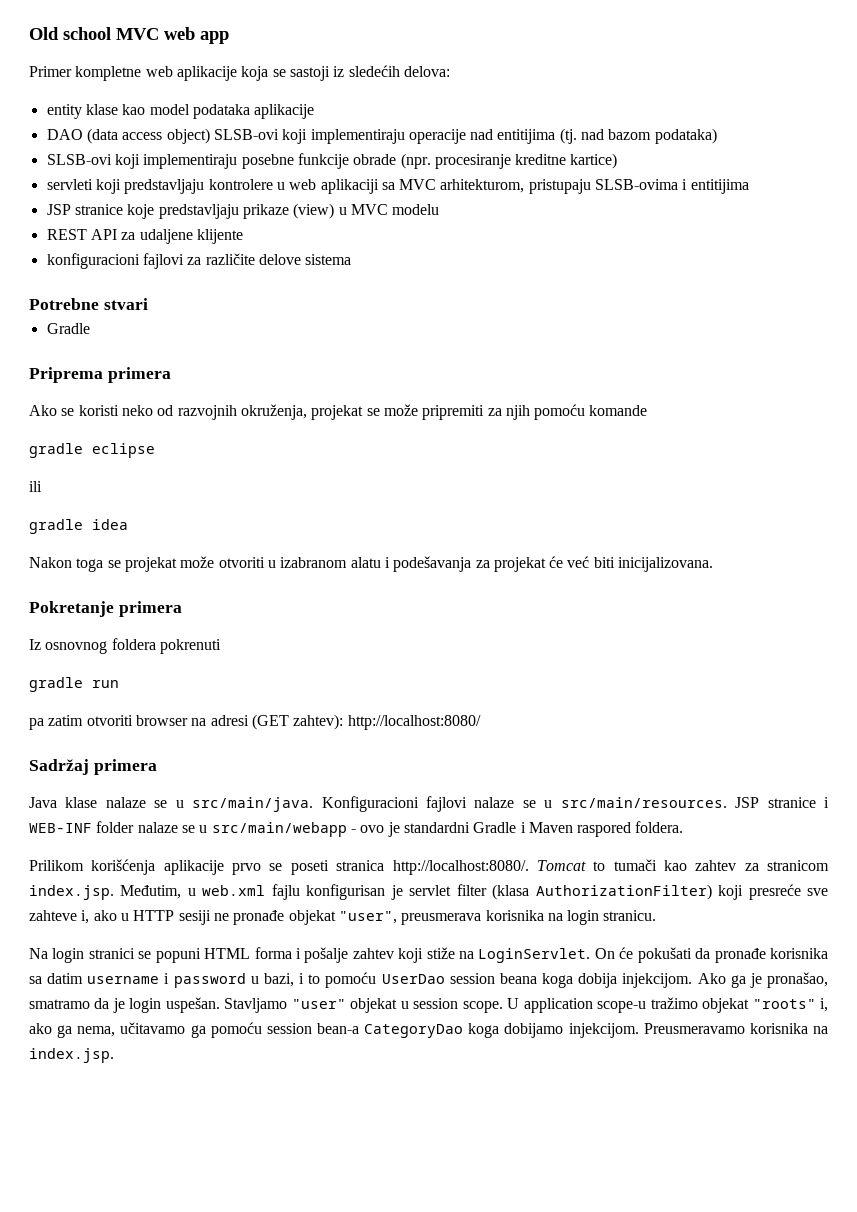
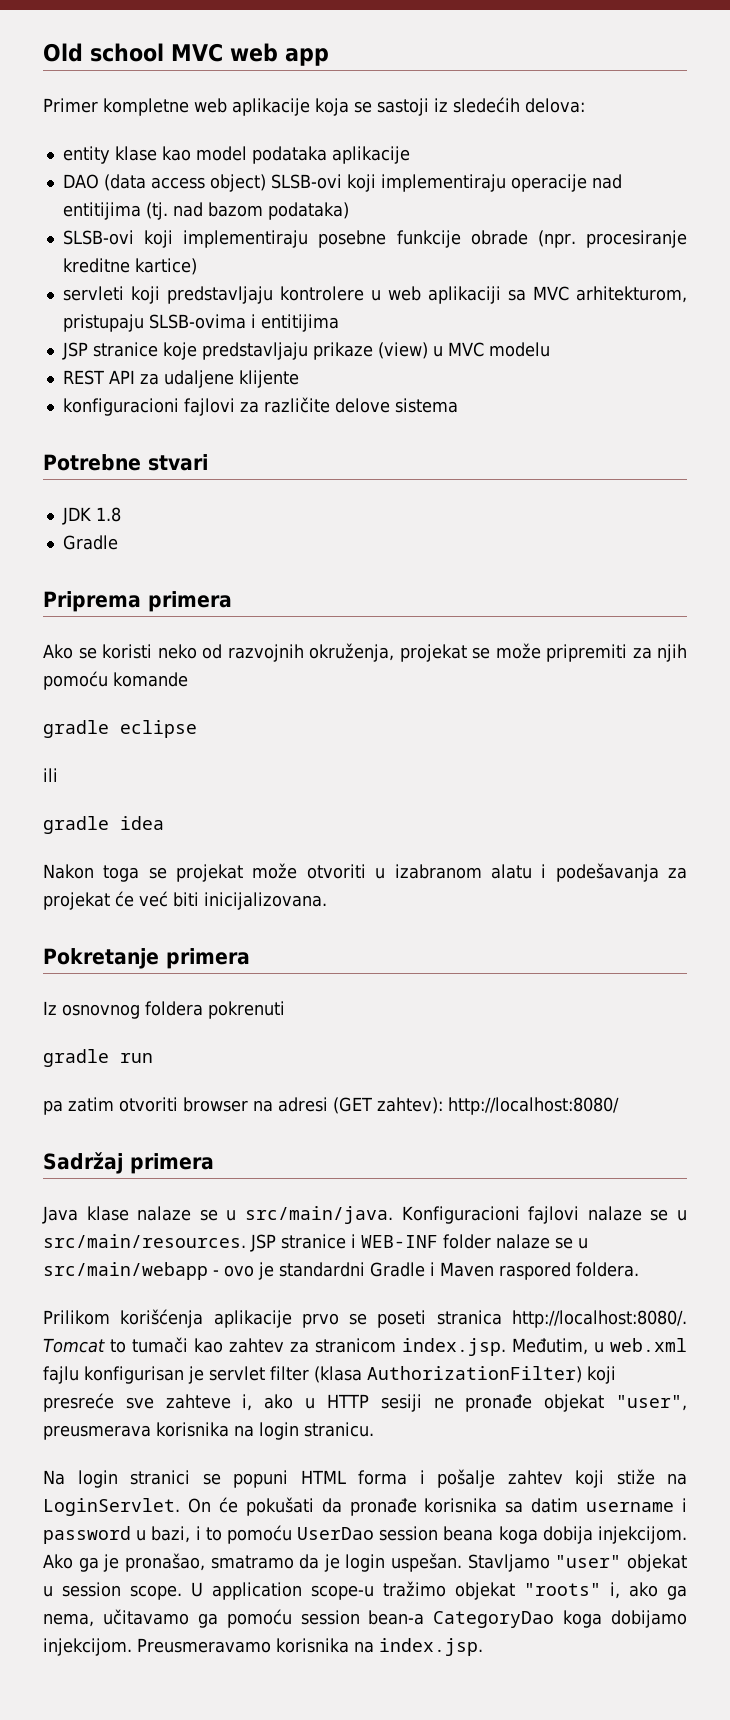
(148, 304) none -> [61,507,121,525] // JDK 1.8

